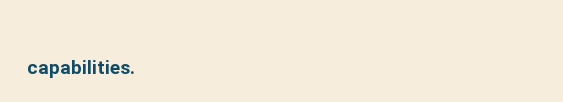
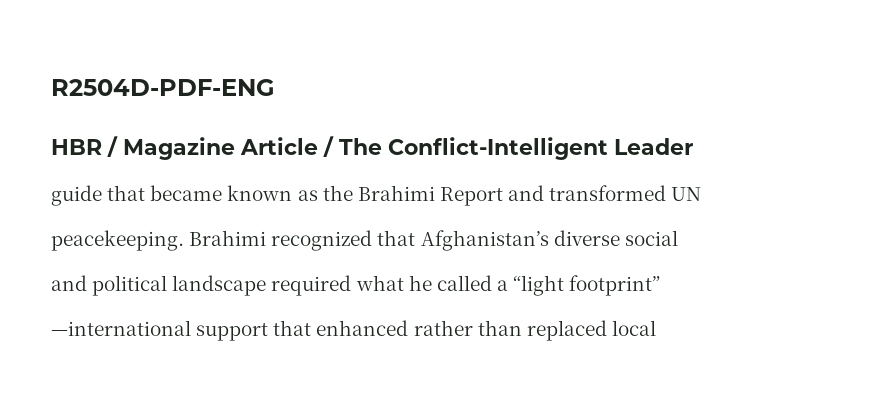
[27,60,135,78] capabilities. -> [51,79,275,96] [51,136,693,160] [51,185,702,206] [51,230,678,251] [51,275,661,296] [51,320,656,341] R2504D-PDF-ENG // HBR / Magazine Article / The Conflict-Intelligent Leader // guide that became known as the Brahimi Report and transformed UN // peacekeeping. Brahimi recognized that Afghanistan’s diverse social // and political landscape required what he called a “light footprint” // —international support that enhanced rather than replaced local

